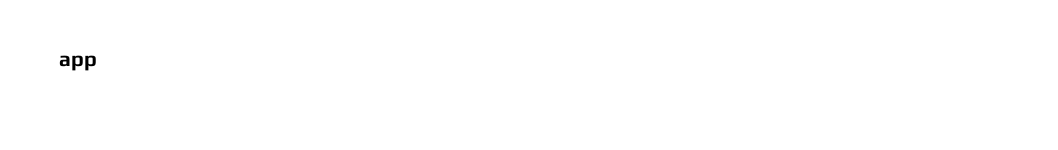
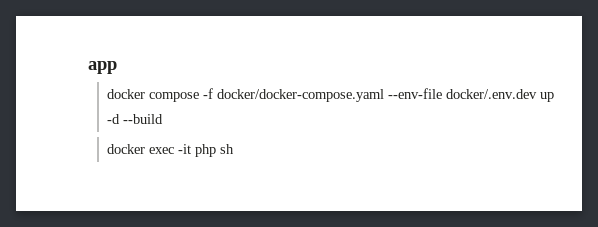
(97, 63) none -> [106,88,554,102] [106,114,163,124] [106,144,234,157] // docker compose -f docker/docker-compose.yaml --env-file docker/.env.dev up -d --build // docker exec -it php sh

